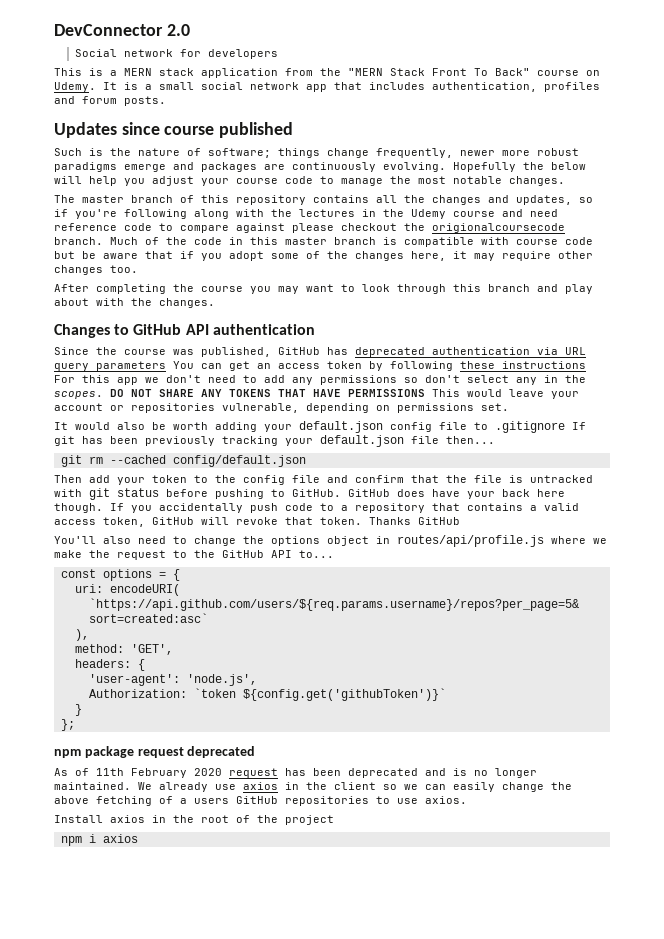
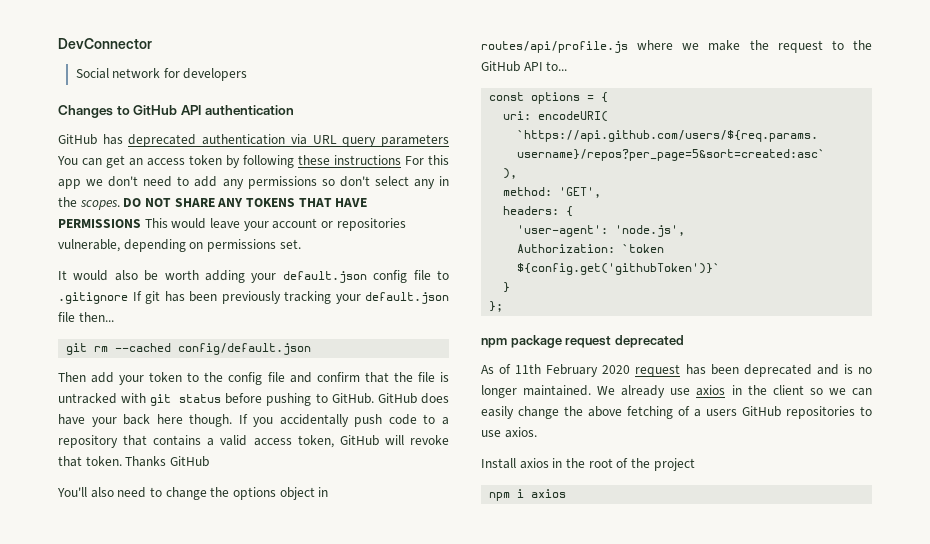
[166,24,190,36] 2.0 -> (152, 43) none
[54,68,600,78] [54,82,600,92] [54,96,166,106] [54,122,294,138] [54,148,579,158] [54,162,586,172] [54,176,565,186] [54,195,593,205] [54,209,558,219] [54,223,565,233] [54,237,593,247] [54,251,593,261] [54,265,138,275] [54,284,593,294] [54,298,215,308] // This is a MERN stack application from the "MERN Stack Front To Back" course on Udemy. It is a small social network app that includes authentication, profiles and forum posts. // Updates since course published // Such is the nature of software; things change frequently, newer more robust paradigms emerge and packages are continuously evolving. Hopefully the below will help you adjust your course code to manage the most notable changes. // The master branch of this repository contains all the changes and updates, so if you're following along with the lectures in the Udemy course and need reference code to compare against please checkout the origionalcoursecode branch. Much of the code in this master branch is compatible with course code but be aware that if you adopt some of the changes here, it may require other changes too. // After completing the course you may want to look through this branch and play about with the changes. -> (248, 74) none
[54,347,271,357] Since the course was published, -> (294, 110) none

